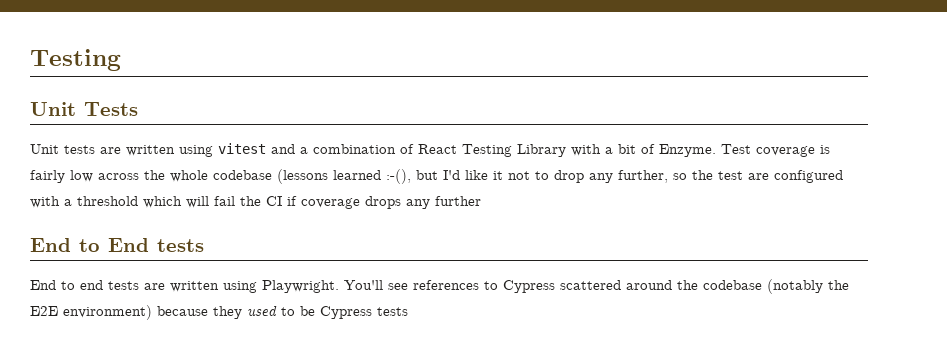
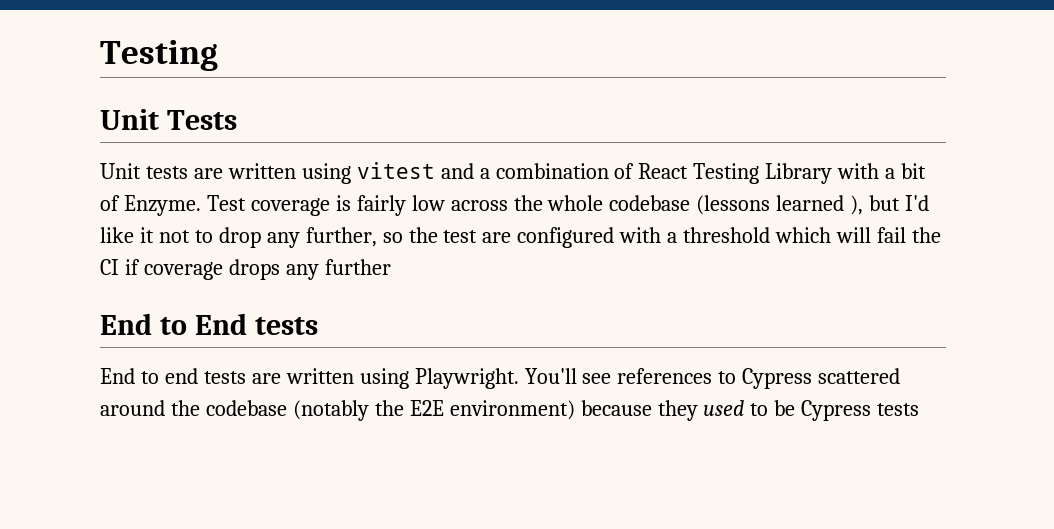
[386,169,411,184] :-(), -> [850,195,864,215] ),

